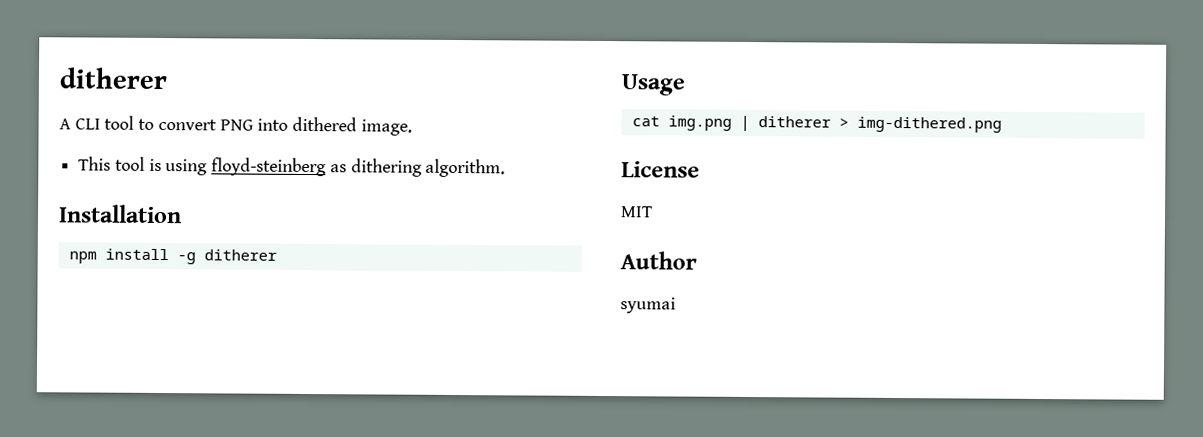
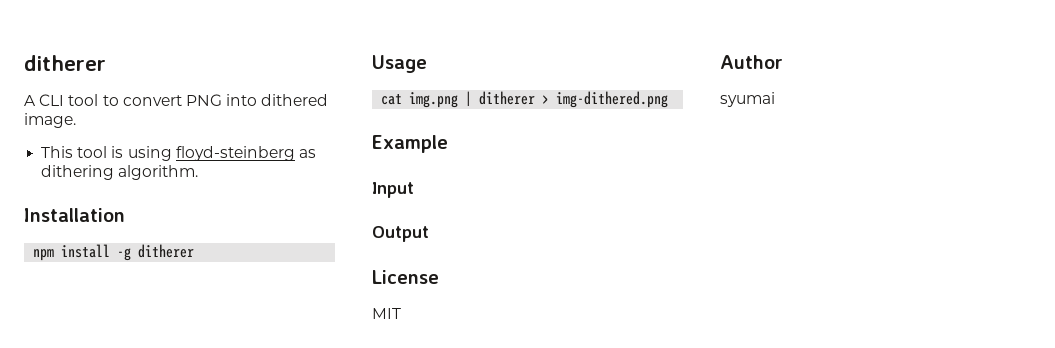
(1002, 124) none -> [372,135,448,153] [372,182,414,198] [372,226,429,242] // Example // Input // Output

